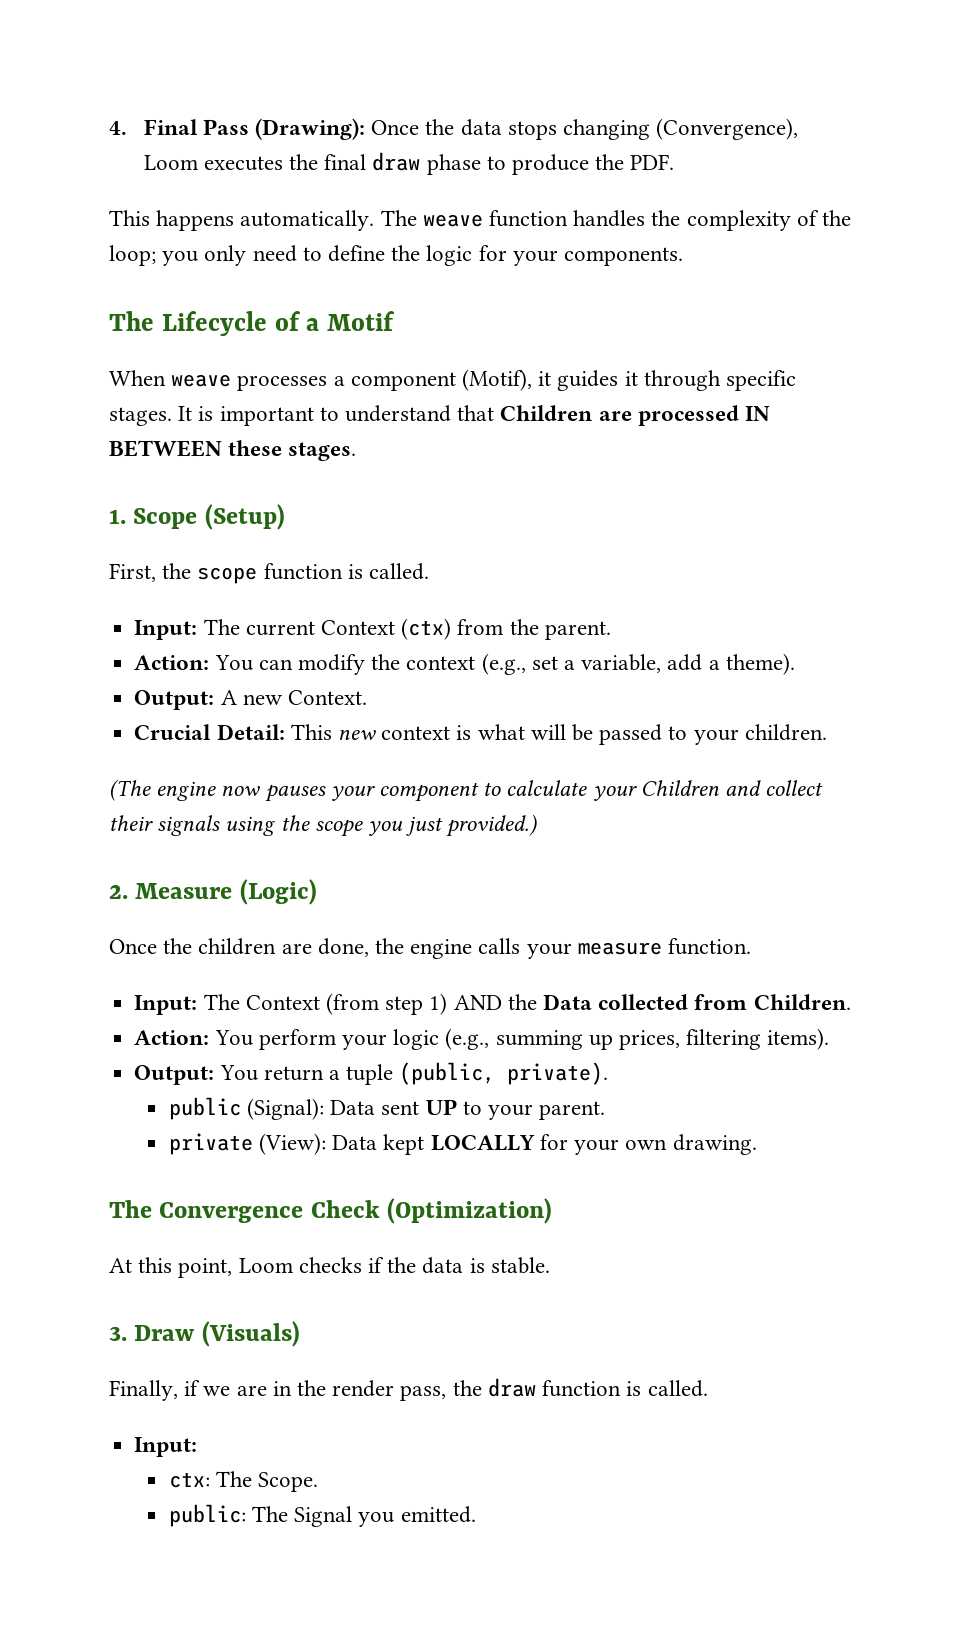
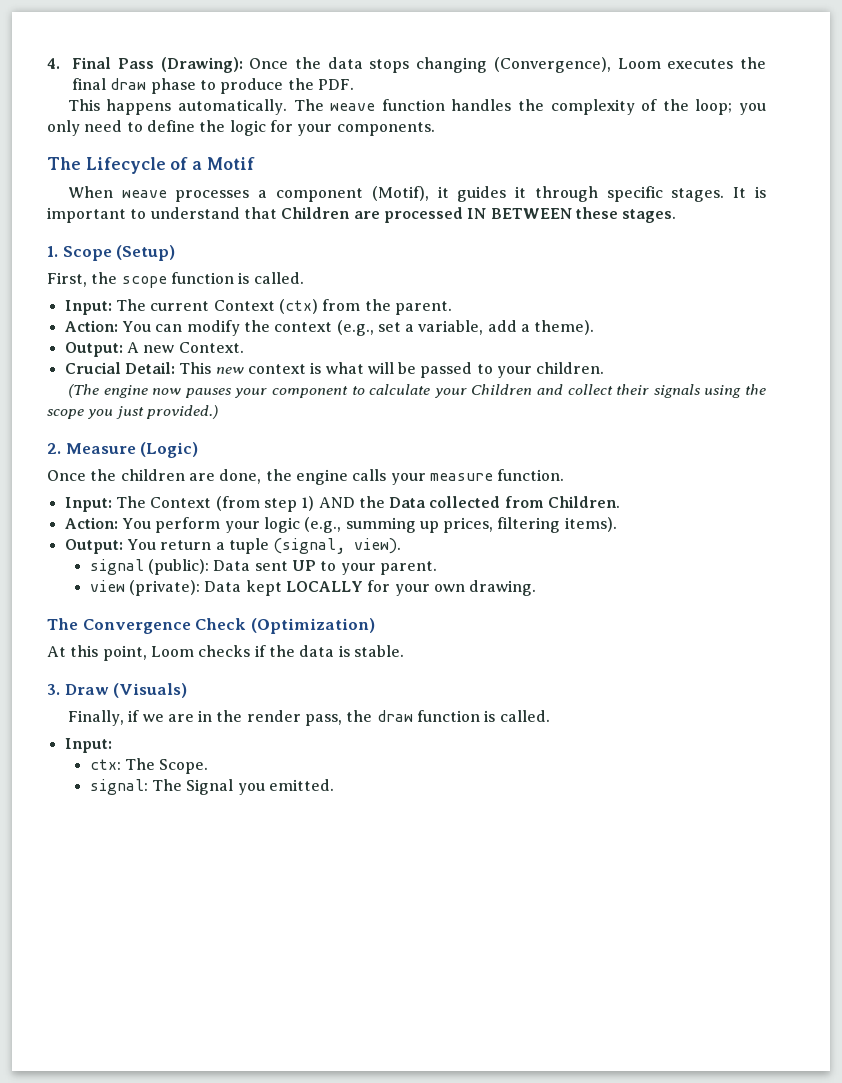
[399,1062,609,1085] [168,1097,325,1120] (public, private). // public (Signal): -> [273,538,402,554] [89,559,210,575] (signal, view). // signal (public):
[168,1133,327,1155] private (View): -> [89,580,201,596] view (private):
[168,1504,246,1527] public: -> [89,779,148,795] signal:

